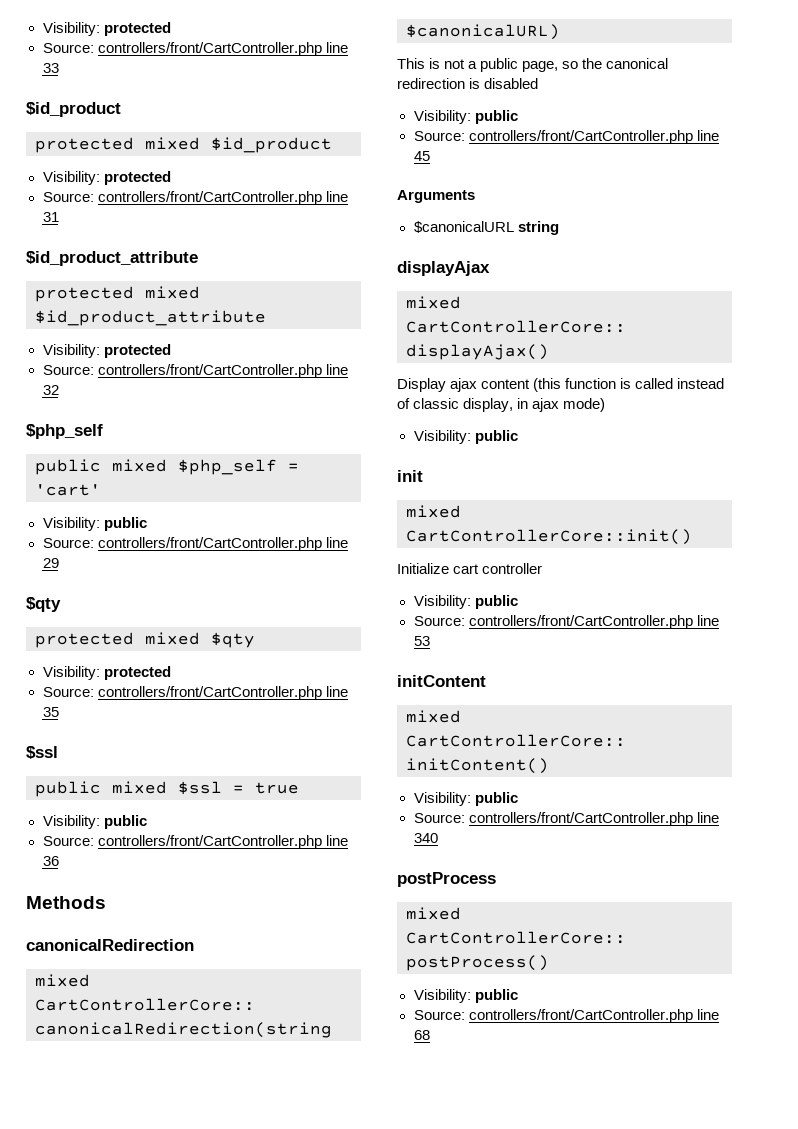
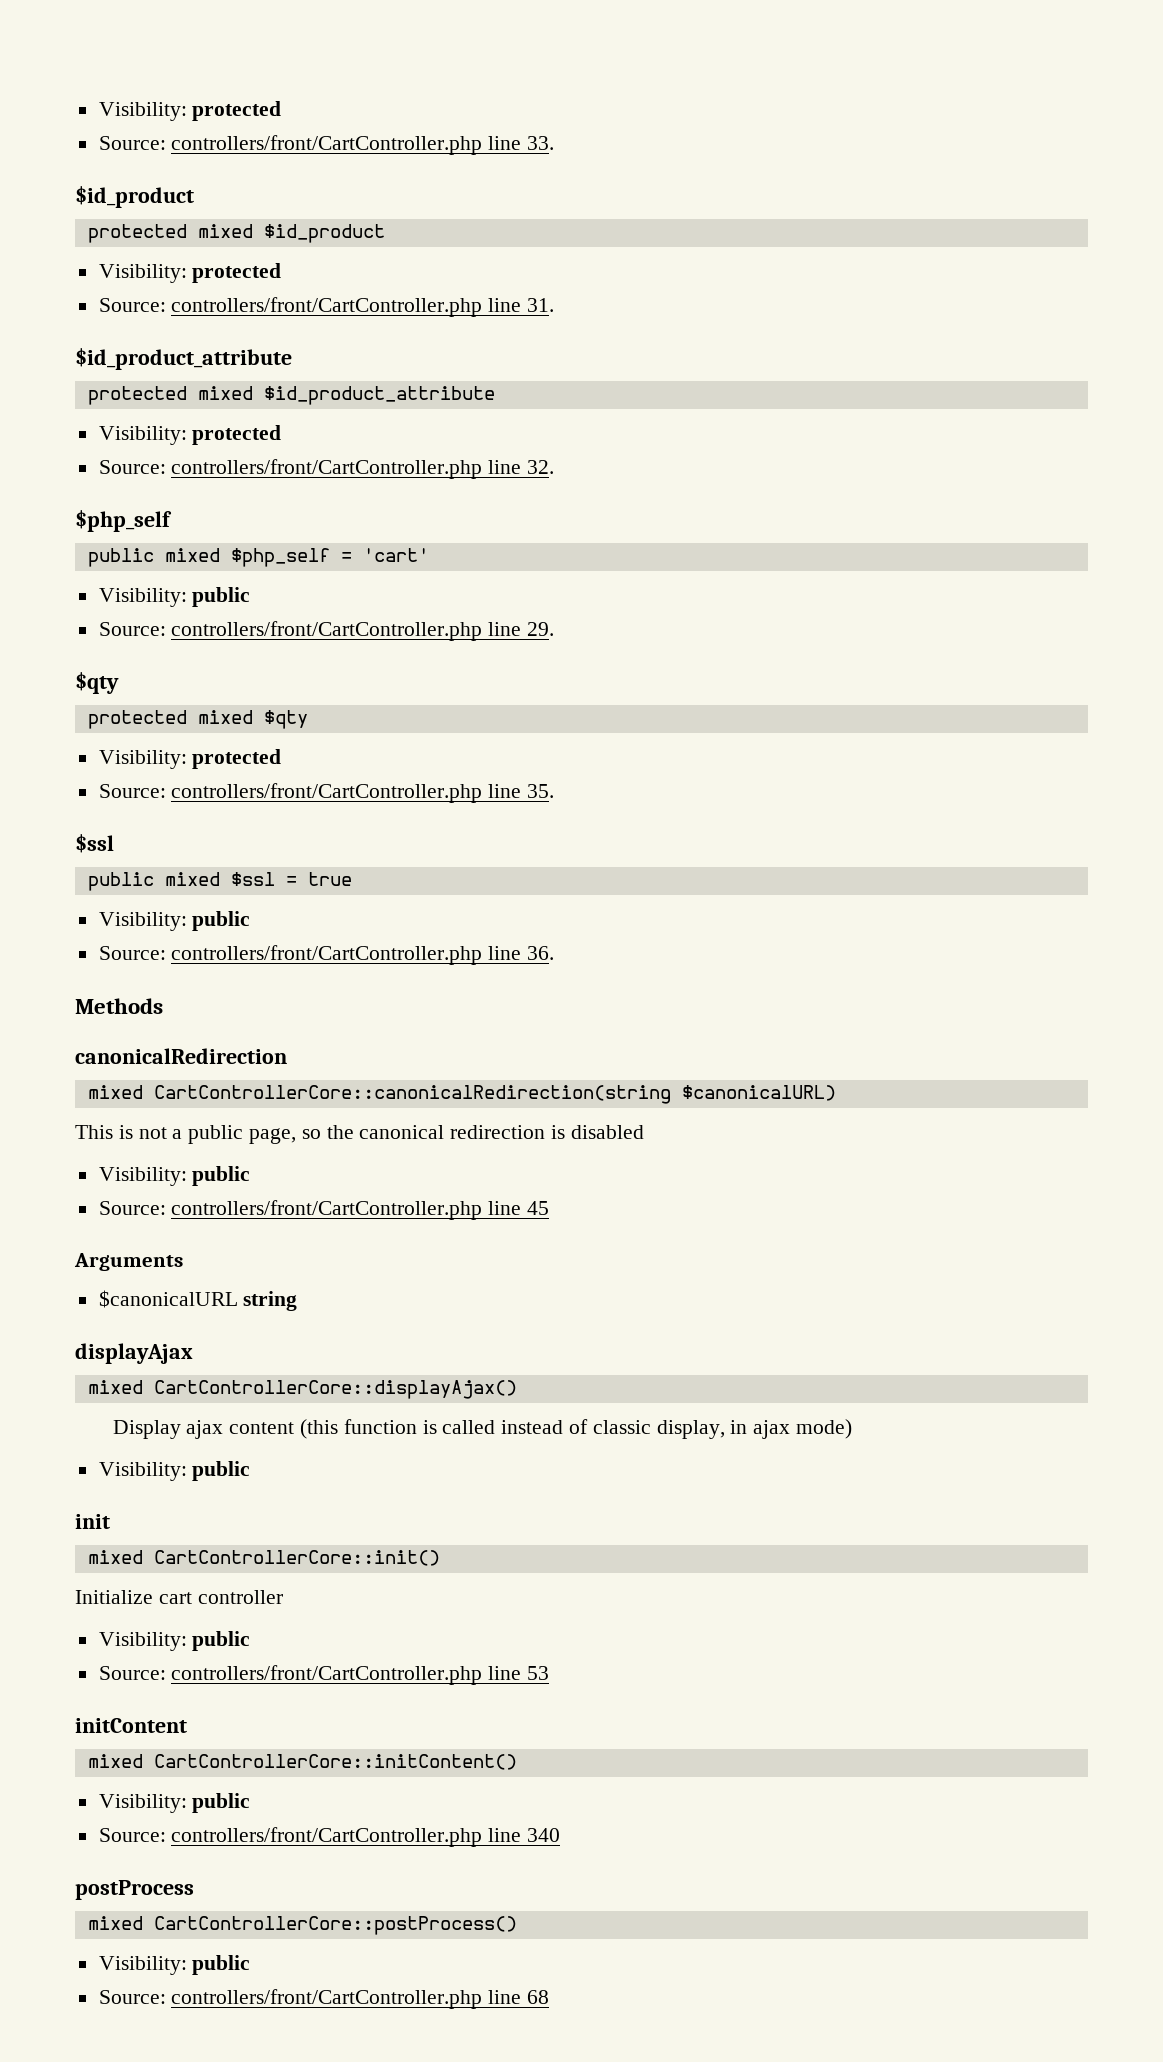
[42,22,171,36] [42,42,348,56] [42,63,59,73] Visibility: protected // Source: controllers/front/CartController.php line 33 -> [98,101,282,121] [98,135,555,155] Visibility: protected // Source: controllers/front/CartController.php line 33.
[42,212,59,222] 31 -> [527,298,555,312] 31.
[42,385,59,395] 32 -> [527,460,555,474] 32.
[42,558,59,568] 29 -> [527,622,555,636] 29.
[42,707,59,717] 35 -> [527,784,555,798] 35.
[42,856,59,866] 36 -> [527,946,555,960] 36.

